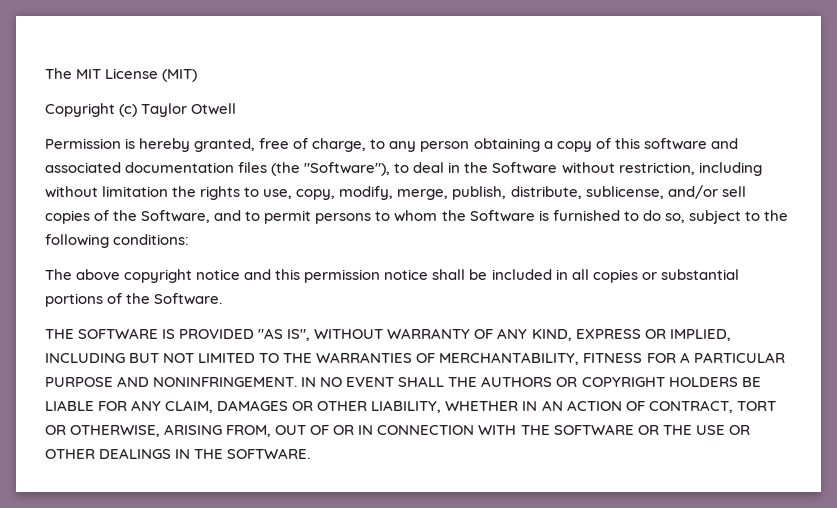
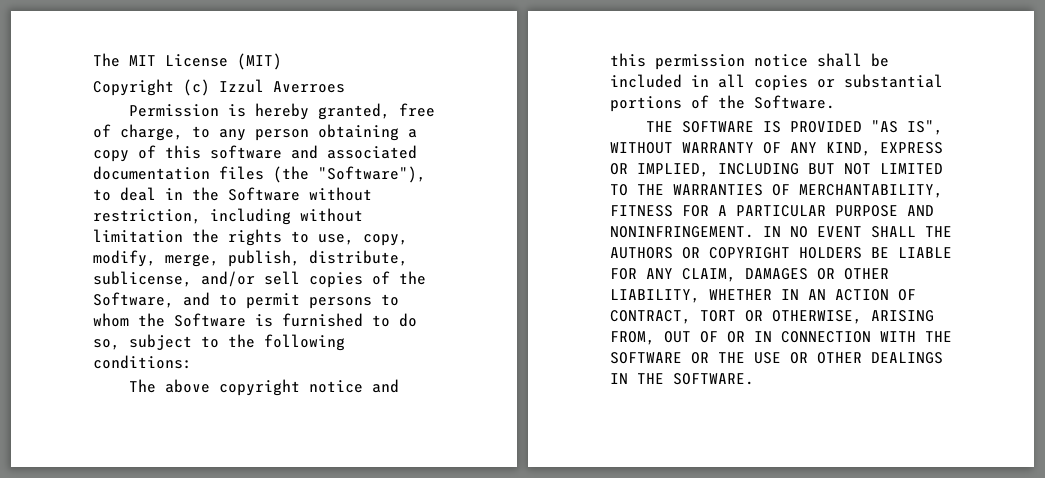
[141,103,237,117] Taylor Otwell -> [219,79,345,93] Izzul Averroes

